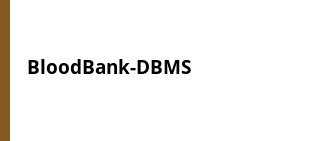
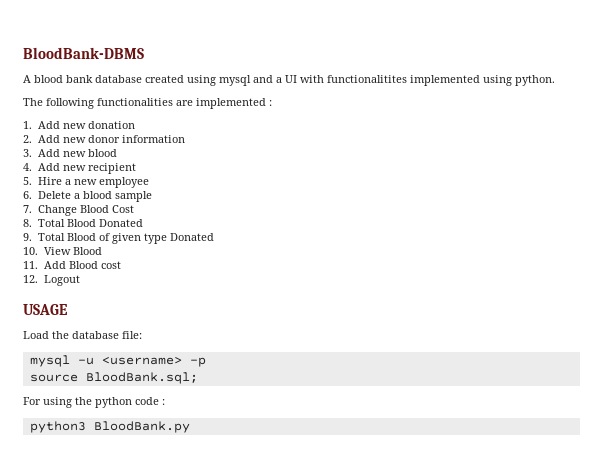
(191, 66) none -> [23,75,555,86] [23,98,272,109] [23,121,135,129] [23,135,185,143] [23,149,117,157] [23,163,136,174] [23,177,149,188] [23,191,152,202] [23,205,134,216] [23,219,143,227] [23,233,214,244] [23,247,102,255] [23,261,121,269] [23,275,80,286] [23,304,68,315] [23,331,142,339] [29,355,206,367] [29,372,198,384] [23,397,165,408] [29,421,190,433] // A blood bank database created using mysql and a UI with functionalitites implemented using python. // The following functionalities are implemented : // 1. Add new donation // 2. Add new donor information // 3. Add new blood // 4. Add new recipient // 5. Hire a new employee // 6. Delete a blood sample // 7. Change Blood Cost // 8. Total Blood Donated // 9. Total Blood of given type Donated // 10. View Blood // 11. Add Blood cost // 12. Logout // USAGE // Load the database file: // mysql -u <username> -p // source BloodBank.sql; // For using the python code : // python3 BloodBank.py

